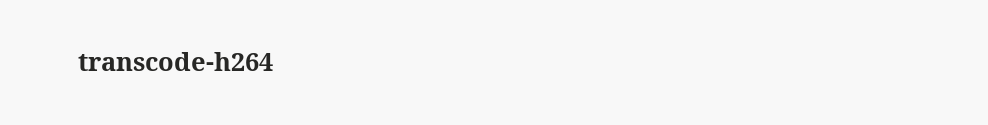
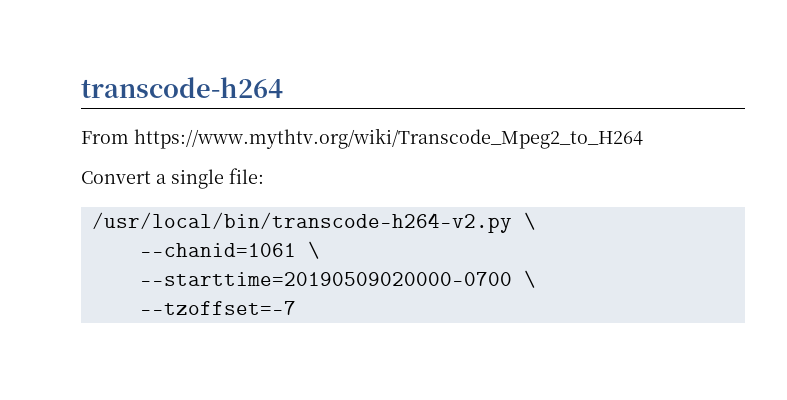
(273, 61) none -> [81,128,643,149] [81,168,264,189] [91,212,536,233] [139,241,320,259] [139,270,536,288] [139,301,296,315] // From https://www.mythtv.org/wiki/Transcode_Mpeg2_to_H264 // Convert a single file: // /usr/local/bin/transcode-h264-v2.py \ // --chanid=1061 \ // --starttime=20190509020000-0700 \ // --tzoffset=-7

